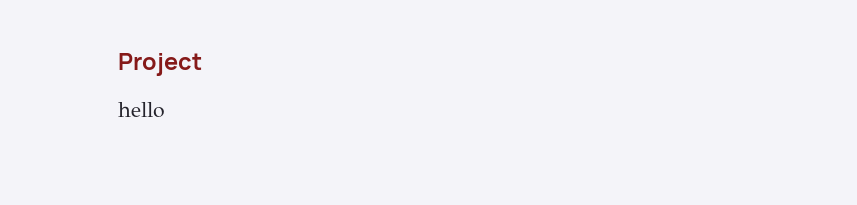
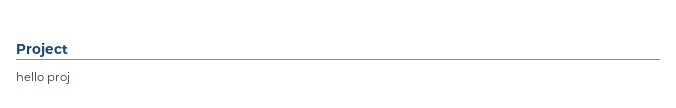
(165, 110) none -> [47,72,71,84] proj

